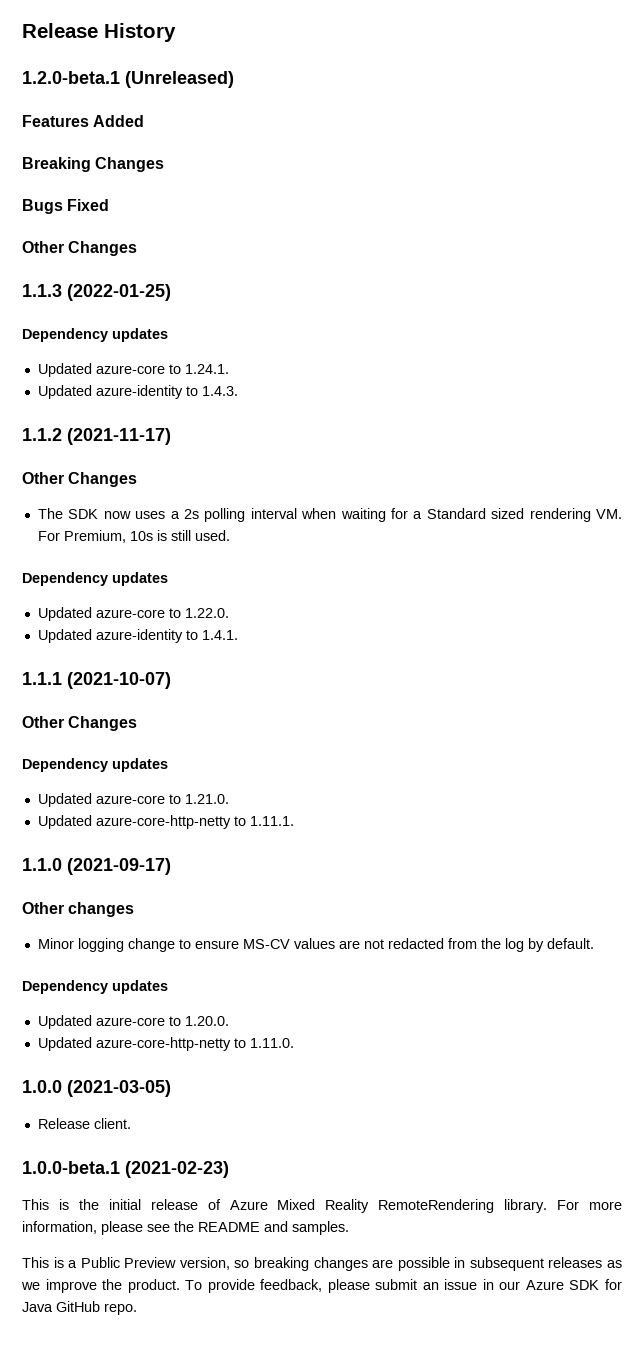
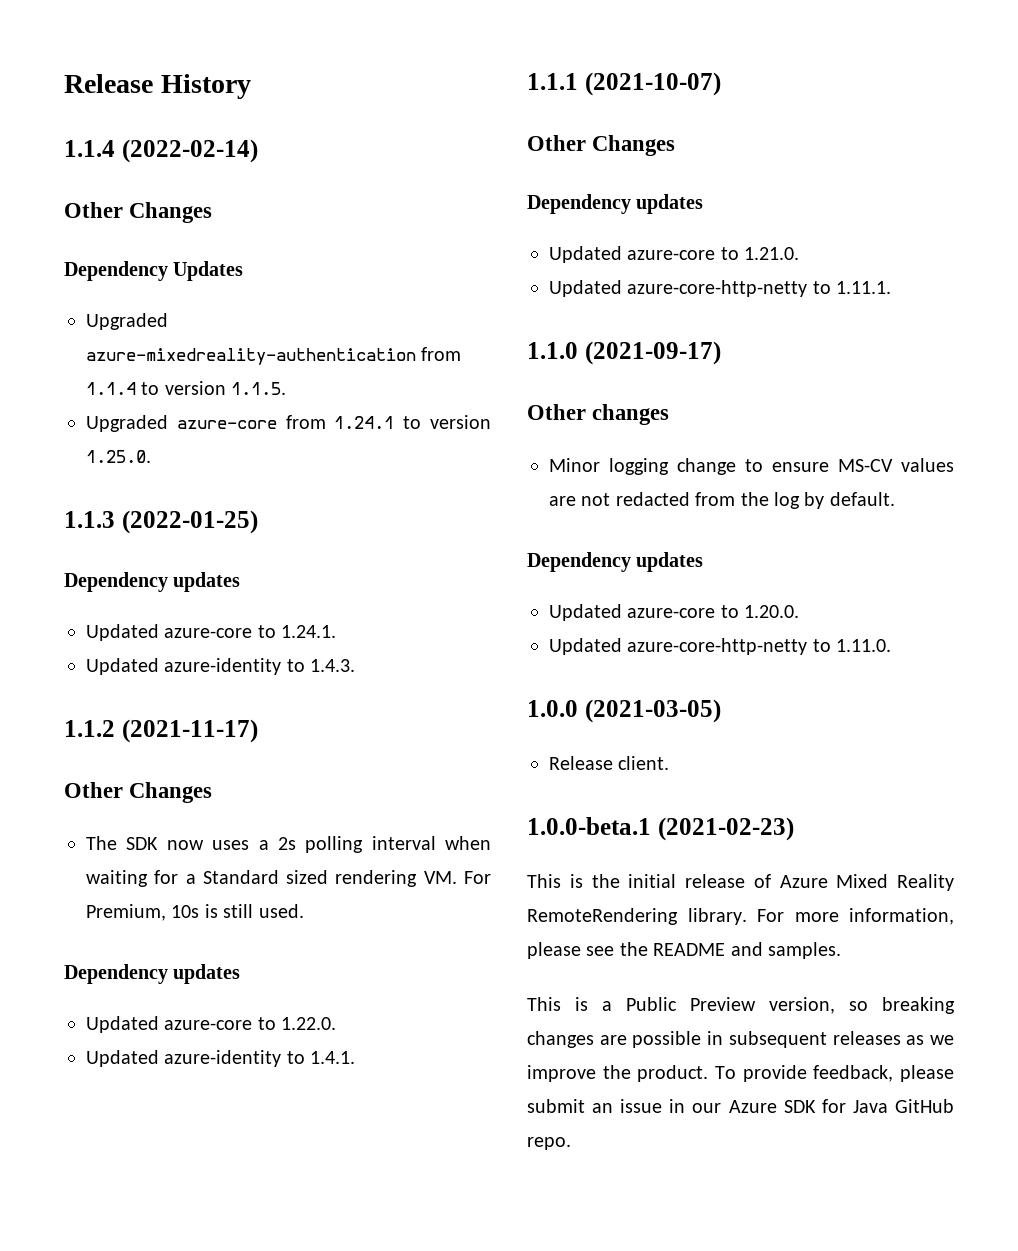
[22,71,234,88] [22,115,145,127] [22,157,165,172] [22,199,110,214] [22,241,138,256] 1.2.0-beta.1 (Unreleased) // Features Added // Breaking Changes // Bugs Fixed // Other Changes -> [64,139,258,163] [64,202,213,223] [64,261,244,281] [86,313,168,330] [86,347,462,365] [86,381,287,395] [86,415,492,432] [86,450,151,463] 1.1.4 (2022-02-14) // Other Changes // Dependency Updates // Upgraded azure-mixedreality-authentication from 1.1.4 to version 1.1.5. // Upgraded azure-core from 1.24.1 to version 1.25.0.

